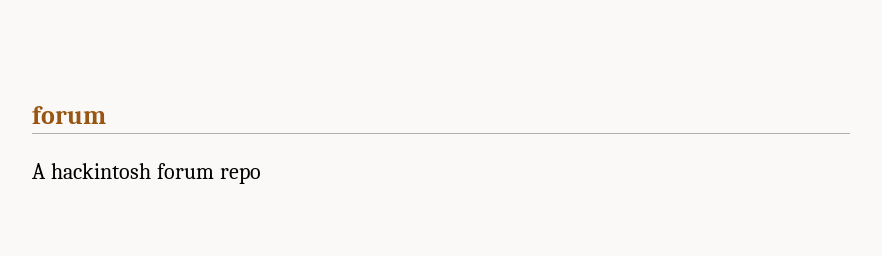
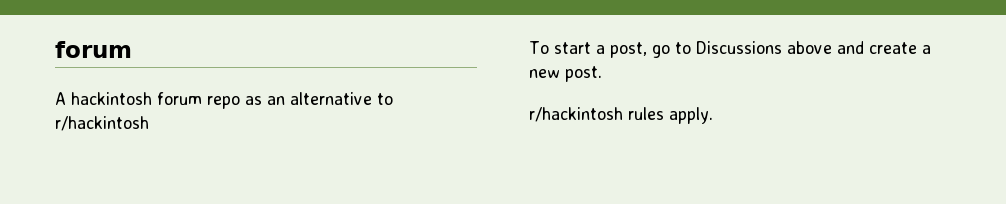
(261, 175) none -> [245,92,393,105] [55,116,149,131] [529,41,931,58] [529,66,602,82] [529,107,713,124] as an alternative to r/hackintosh // To start a post, go to Discussions above and create a new post. // r/hackintosh rules apply.

